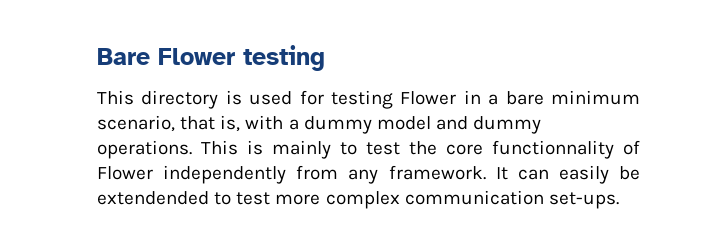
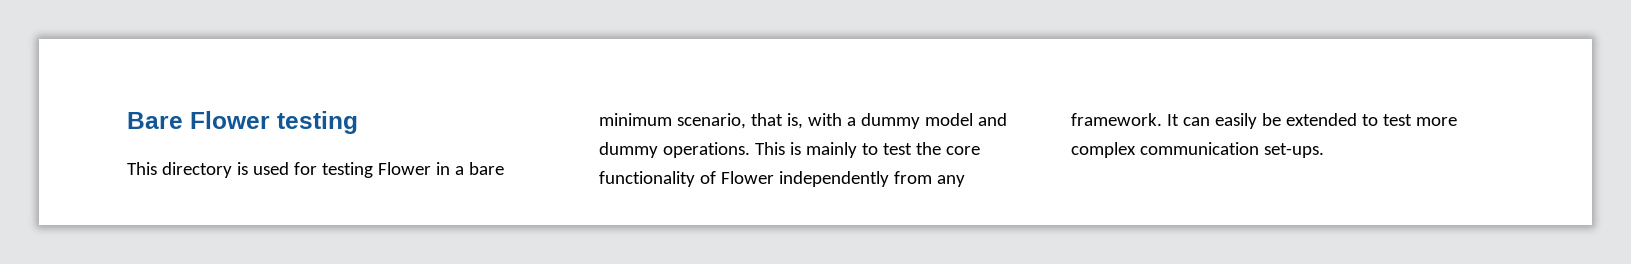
[492,140,614,159] functionnality -> [599,171,695,187] functionality
[97,191,209,205] extendended -> [1285,113,1357,126] extended

